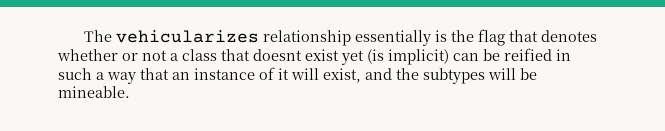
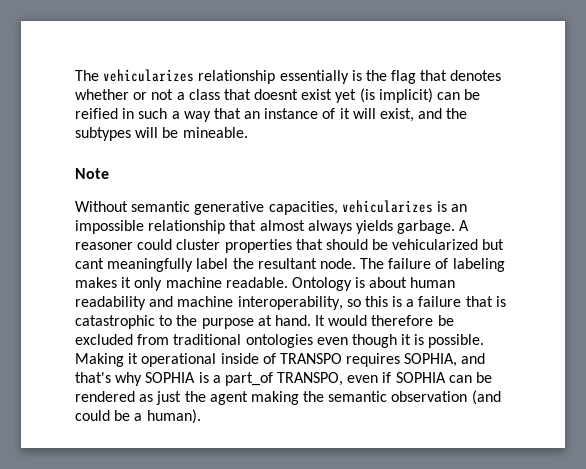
(130, 92) none -> [75,168,109,179] [75,200,468,215] [75,220,470,234] [75,239,505,253] [75,258,505,272] [75,277,456,291] [75,296,506,310] [75,315,454,329] [75,334,485,348] [75,353,486,367] [75,372,493,386] [75,390,501,405] [75,409,201,424] // Note // Without semantic generative capacities, vehicularizes is an impossible relationship that almost always yields garbage. A reasoner could cluster properties that should be vehicularized but cant meaningfully label the resultant node. The failure of labeling makes it only machine readable. Ontology is about human readability and machine interoperability, so this is a failure that is catastrophic to the purpose at hand. It would therefore be excluded from traditional ontologies even though it is possible. Making it operational inside of TRANSPO requires SOPHIA, and that's why SOPHIA is a part_of TRANSPO, even if SOPHIA can be rendered as just the agent making the semantic observation (and could be a human).

